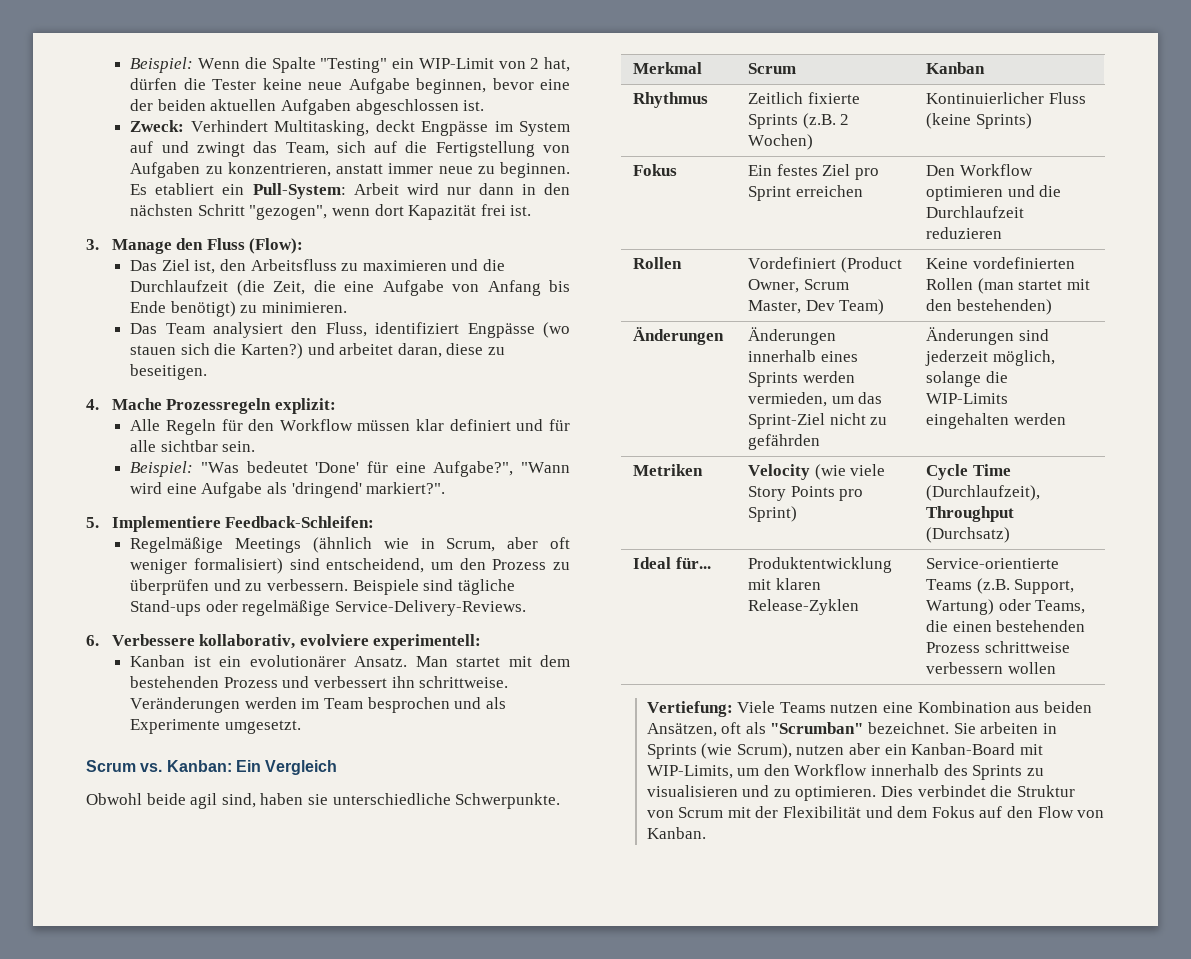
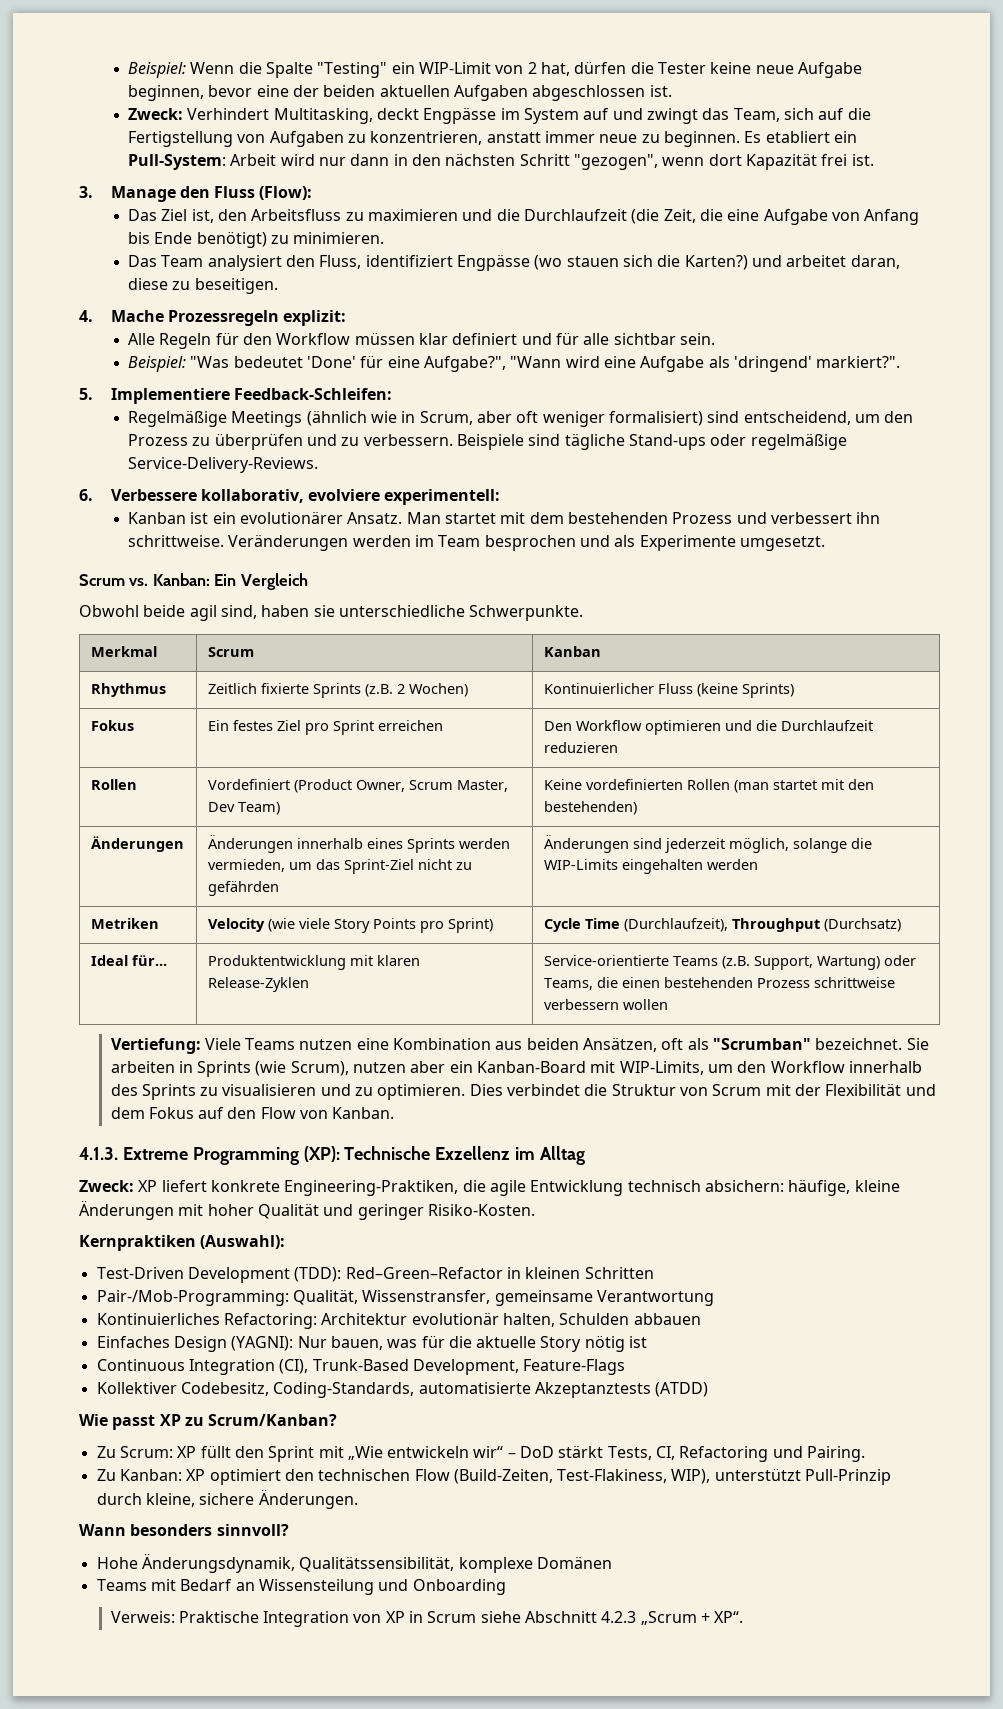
(706, 833) none -> [79,1146,586,1165] [79,1179,900,1196] [79,1200,535,1220] [79,1235,286,1251] [96,1267,654,1283] [96,1289,714,1306] [96,1312,701,1329] [96,1335,648,1352] [96,1359,626,1375] [96,1382,709,1398] [79,1414,338,1430] [96,1445,866,1462] [96,1468,892,1485] [96,1489,358,1509] [79,1524,289,1536] [96,1553,612,1573] [96,1579,506,1595] [110,1611,744,1627] // 4.1.3. Extreme Programming (XP): Technische Exzellenz im Alltag // Zweck: XP liefert konkrete Engineering-Praktiken, die agile Entwicklung technisch absichern: häufige, kleine Änderungen mit hoher Qualität und geringer Risiko-Kosten. // Kernpraktiken (Auswahl): // Test-Driven Development (TDD): Red–Green–Refactor in kleinen Schritten // Pair-/Mob-Programming: Qualität, Wissenstransfer, gemeinsame Verantwortung // Kontinuierliches Refactoring: Architektur evolutionär halten, Schulden abbauen // Einfaches Design (YAGNI): Nur bauen, was für die aktuelle Story nötig ist // Continuous Integration (CI), Trunk-Based Development, Feature-Flags // Kollektiver Codebesitz, Coding-Standards, automatisierte Akzeptanztests (ATDD) // Wie passt XP zu Scrum/Kanban? // Zu Scrum: XP füllt den Sprint mit „Wie entwickeln wir“ – DoD stärkt Tests, CI, Refactoring und Pairing. // Zu Kanban: XP optimiert den technischen Flow (Build-Zeiten, Test-Flakiness, WIP), unterstützt Pull-Prinzip durch kleine, sichere Änderungen. // Wann besonders sinnvoll? // Hohe Änderungsdynamik, Qualitätssensibilität, komplexe Domänen // Teams mit Bedarf an Wissensteilung und Onboarding // Verweis: Praktische Integration von XP in Scrum siehe Abschnitt 4.2.3 „Scrum + XP“.

